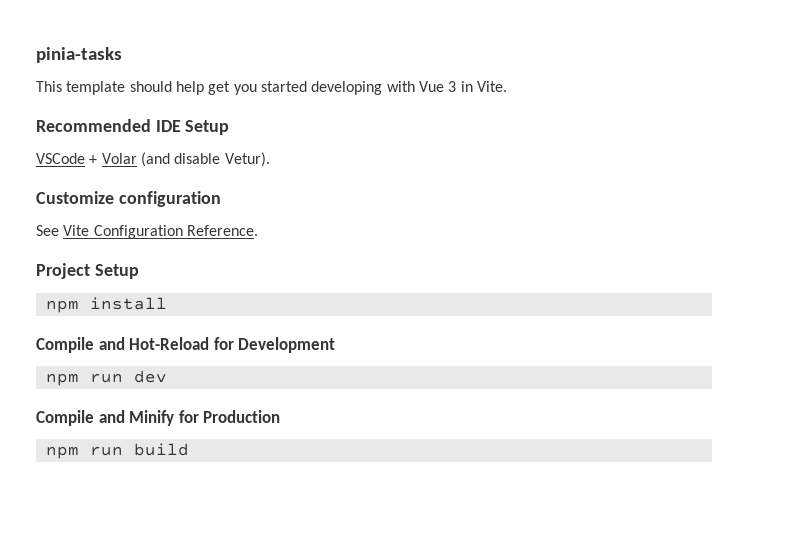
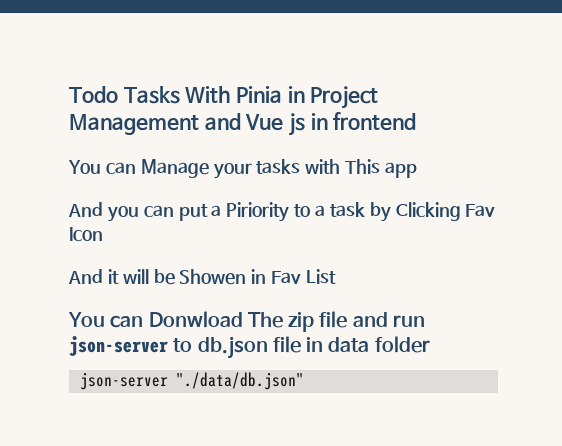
[36,47,122,63] [36,81,507,95] [36,119,230,135] [36,152,270,167] [36,191,221,207] [36,225,258,239] [36,263,139,279] [45,297,167,313] [36,337,336,353] [45,370,167,386] [36,410,281,426] [45,443,189,459] pinia-tasks // This template should help get you started developing with Vue 3 in Vite. // Recommended IDE Setup // VSCode + Volar (and disable Vetur). // Customize configuration // See Vite Configuration Reference. // Project Setup // npm install // Compile and Hot-Reload for Development // npm run dev // Compile and Minify for Production // npm run build -> [69,86,379,109] [69,112,417,136] [68,159,417,179] [68,202,496,222] [69,227,103,242] [68,269,337,285] [68,311,425,332] [69,336,430,359] [80,372,305,390] Todo Tasks With Pinia in Project Management and Vue js in frontend // You can Manage your tasks with This app // And you can put a Piriority to a task by Clicking Fav Icon // And it will be Showen in Fav List // You can Donwload The zip file and run json-server to db.json file in data folder // json-server "./data/db.json"

